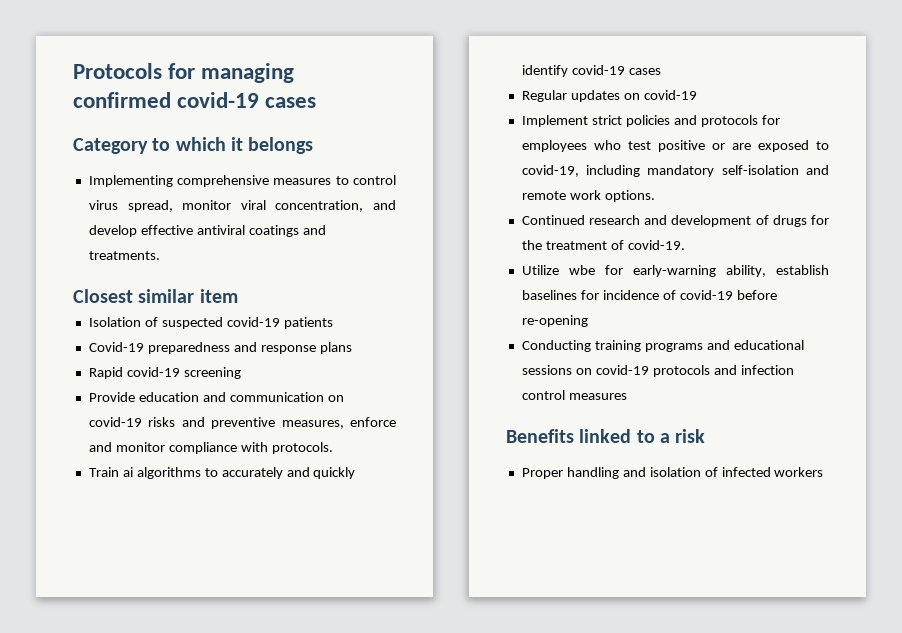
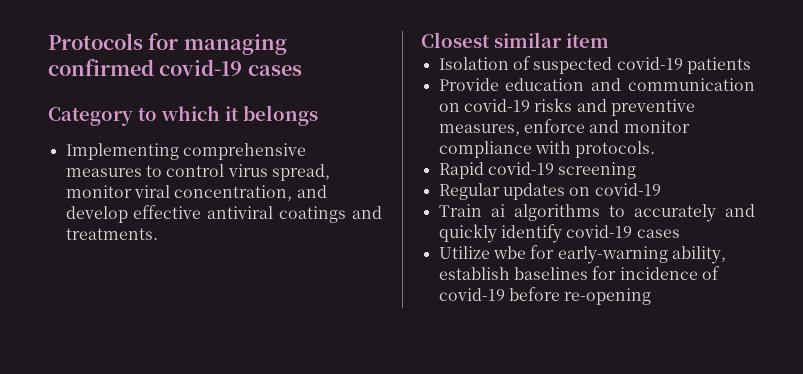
[88,342,352,354] [88,367,241,379] // Covid-19 preparedness and response plans // Rapid covid-19 screening -> (751, 65) none
(333, 448) none -> [438,162,637,179] [438,183,661,200] // Rapid covid-19 screening // Regular updates on covid-19
[521,90,697,102] [521,115,780,127] [521,140,829,152] [521,165,829,177] [521,190,655,202] [521,215,829,227] [521,240,685,250] // Regular updates on covid-19 // Implement strict policies and protocols for employees who test positive or are exposed to covid-19, including mandatory self-isolation and remote work options. // Continued research and development of drugs for the treatment of covid-19. -> (680, 233) none
[521,340,804,352] [521,365,794,377] [521,390,627,400] [506,429,706,443] [521,467,824,479] // Conducting training programs and educational sessions on covid-19 protocols and infection control measures // Benefits linked to a risk // Proper handling and isolation of infected workers -> (652, 296) none

